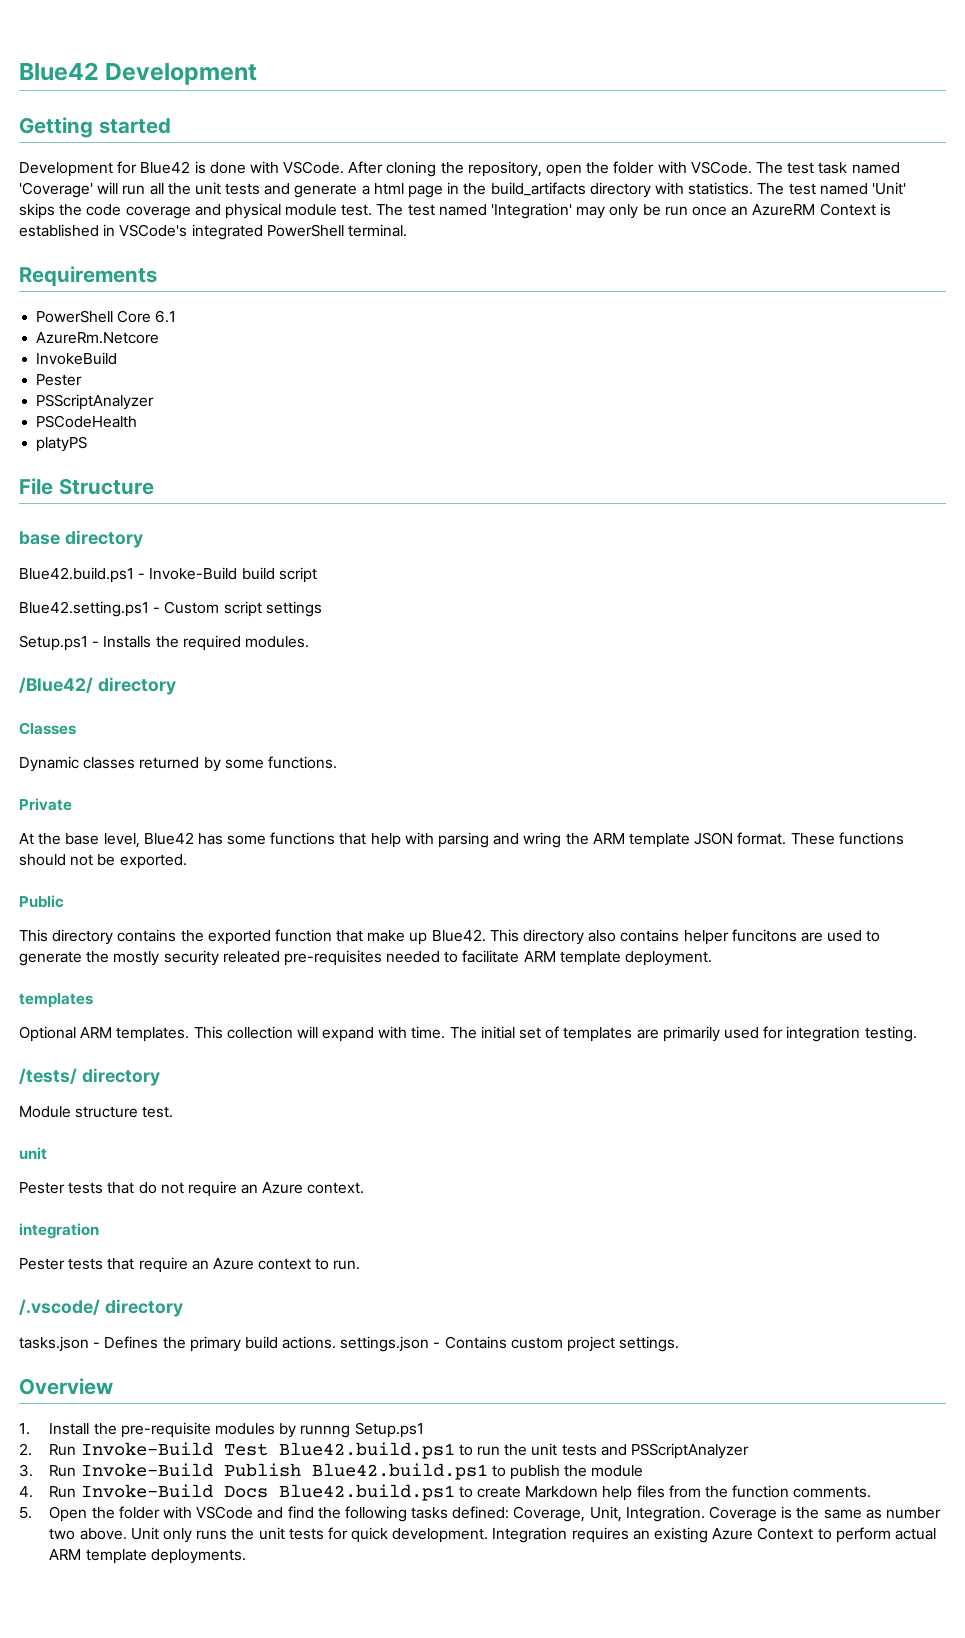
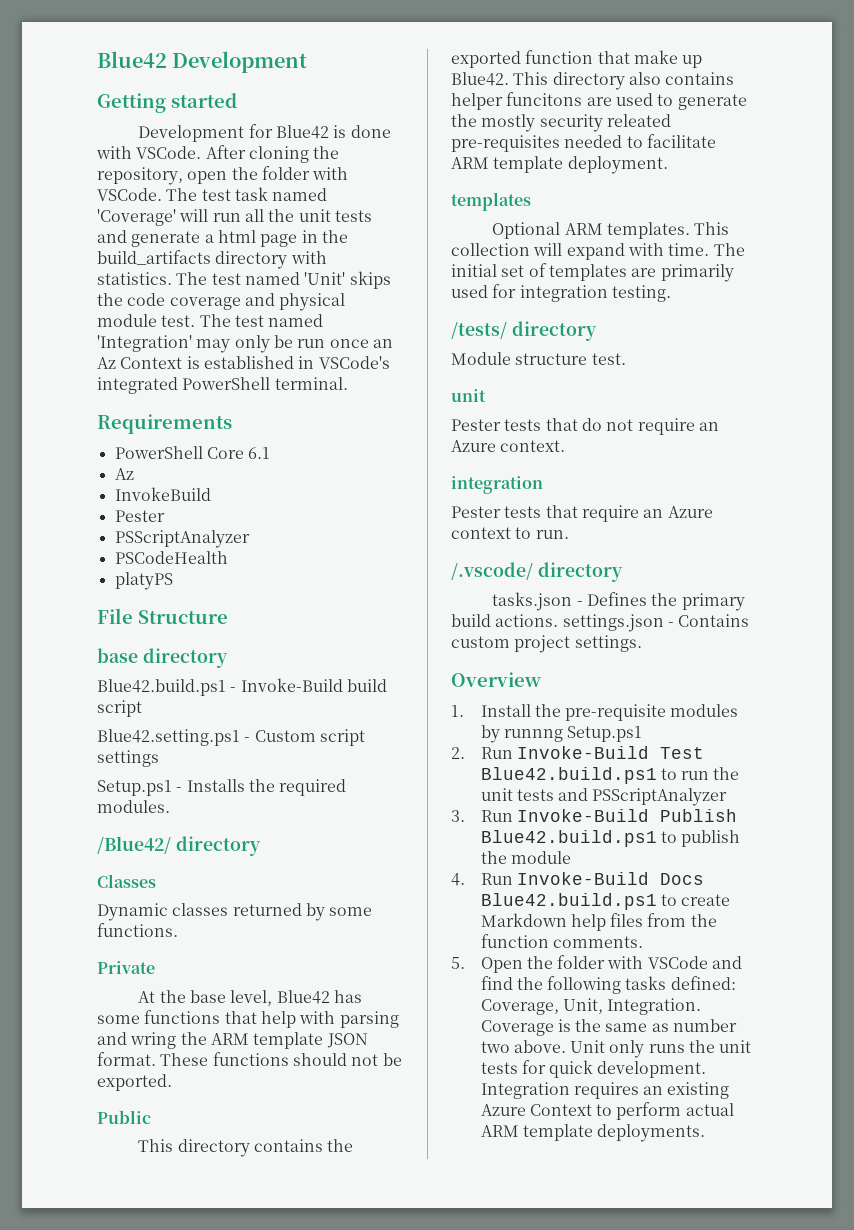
[752,204,816,216] AzureRM -> [97,357,116,369] Az
[36,332,160,344] AzureRm.Netcore -> [114,468,134,480] Az

